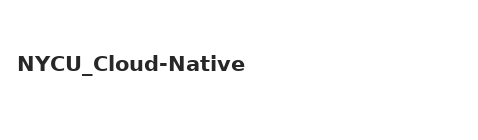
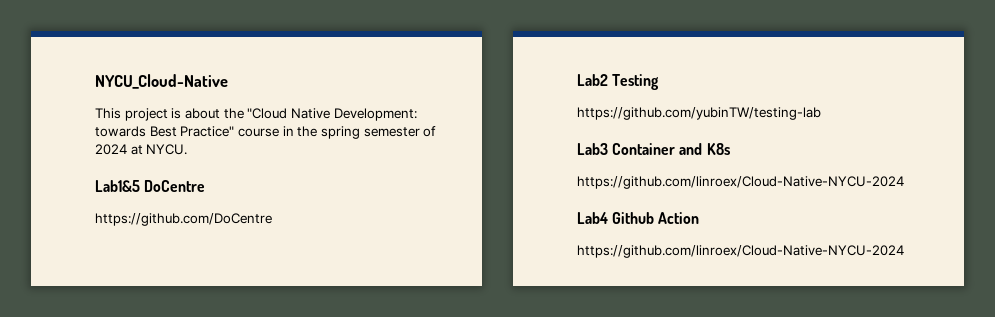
(245, 65) none -> [95,108,417,121] [95,126,437,139] [95,144,188,155] [95,180,206,192] [95,213,272,226] [577,74,660,90] [577,107,821,120] [577,143,730,155] [577,176,904,189] [577,212,700,224] [577,245,904,258] // This project is about the "Cloud Native Development: towards Best Practice" course in the spring semester of 2024 at NYCU. // Lab1&5 DoCentre // https://github.com/DoCentre // Lab2 Testing // https://github.com/yubinTW/testing-lab // Lab3 Container and K8s // https://github.com/linroex/Cloud-Native-NYCU-2024 // Lab4 Github Action // https://github.com/linroex/Cloud-Native-NYCU-2024

